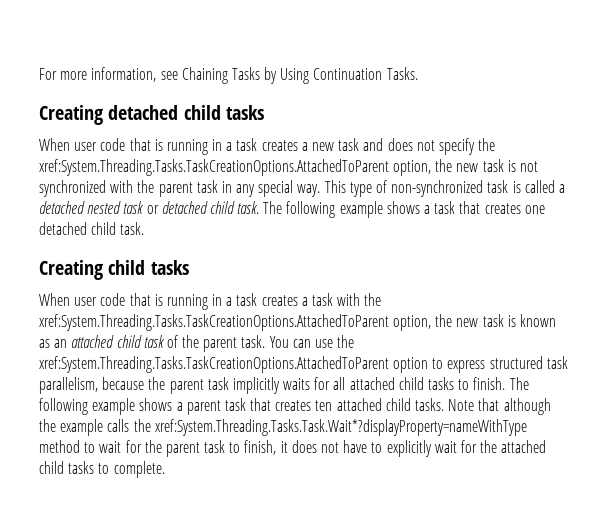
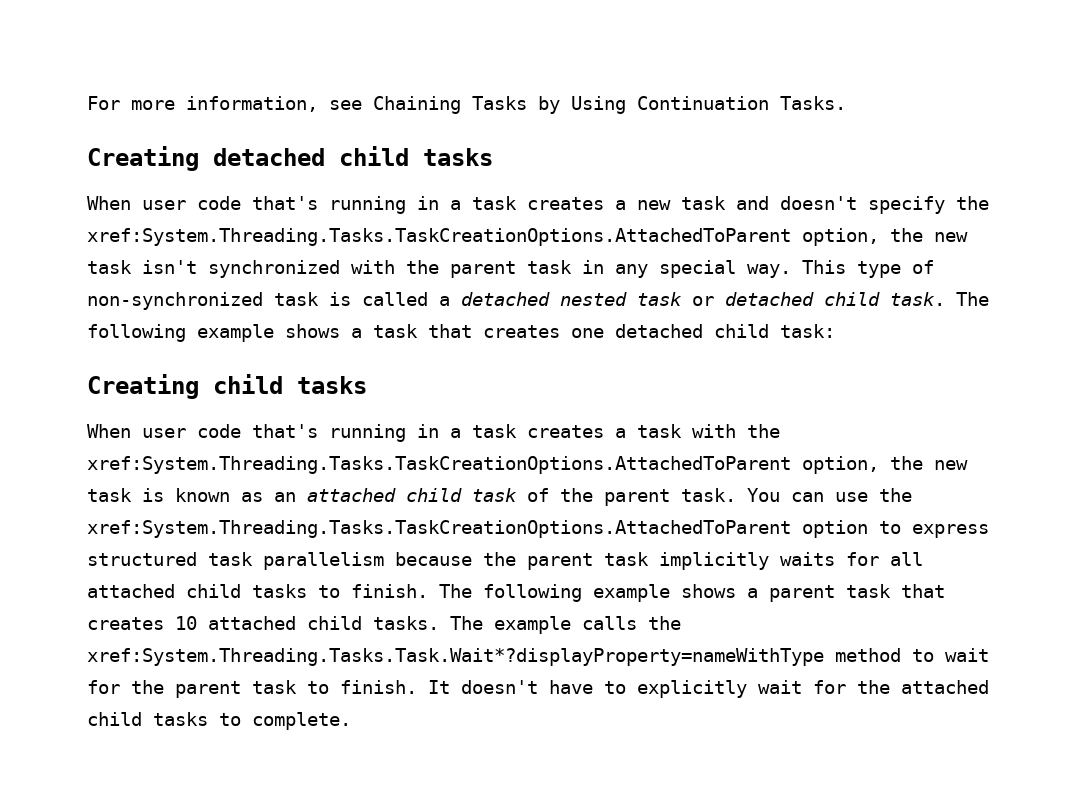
[129,137,164,151] that is -> [252,196,318,210] that's
[387,138,436,152] does not -> [780,196,857,210] doesn't
[507,160,540,173] is not -> [142,260,197,274] isn't
[120,221,146,235] task. -> [780,324,835,338] task:
[128,292,163,306] that is -> [252,424,318,438] that's
[38,376,98,394] parallelism, -> [263,552,384,570] parallelism
[314,400,333,412] ten -> [175,616,197,630] 10
[447,398,551,416] [38,418,56,432] Note that although the -> [450,616,483,630] The
[243,439,340,455] finish, it does not -> [340,680,538,694] finish. It doesn't

